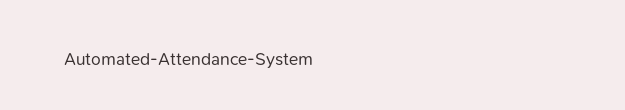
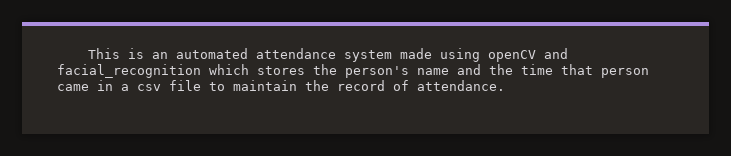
[64,53,313,69] Automated-Attendance-System -> [88,48,569,62] [57,64,649,78] [57,80,505,91] This is an automated attendance system made using openCV and facial_recognition which stores the person's name and the time that person came in a csv file to maintain the record of attendance.

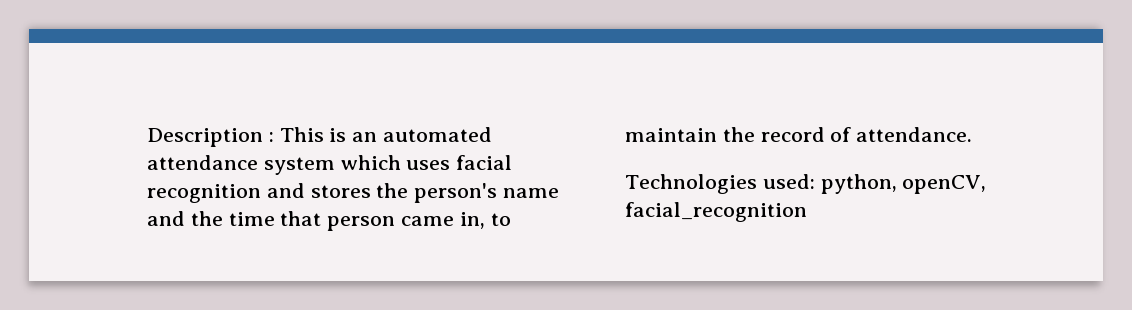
(88, 53) none -> [147,128,274,147] Description :
[400,48,569,62] [57,64,249,78] made using openCV and facial_recognition which -> [340,155,513,170] [147,183,305,203] which uses facial recognition and
[97,80,201,91] in a csv file -> [459,212,485,229] in,
(505, 85) none -> [625,174,987,194] [625,202,807,222] // Technologies used: python, openCV, facial_recognition

